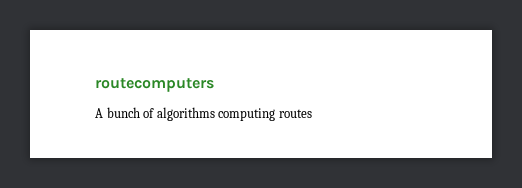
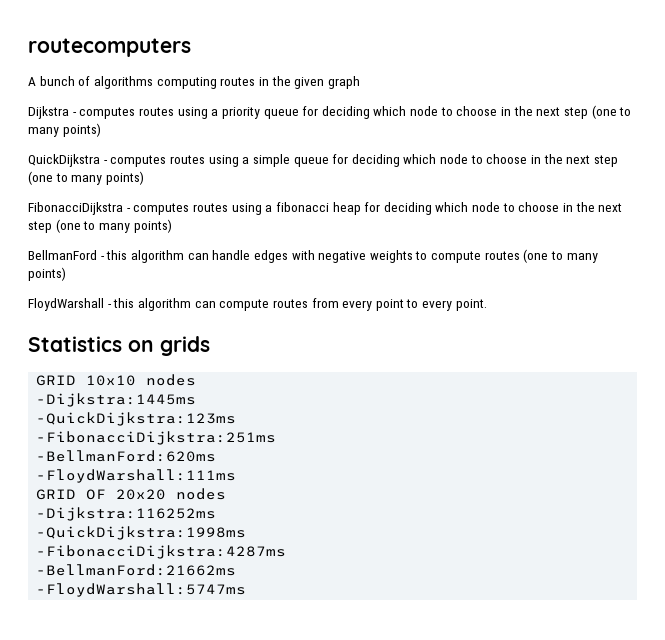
(312, 113) none -> [258,76,360,89] [28,105,632,119] [28,123,101,137] [28,154,618,167] [28,171,144,185] [28,202,623,215] [28,219,172,233] [28,249,598,263] [28,267,66,281] [28,298,487,311] [28,336,210,356] [36,374,197,386] [36,393,197,407] [36,412,237,426] [36,431,277,445] [36,450,217,462] [36,469,237,483] [36,488,227,500] [36,507,217,521] [36,526,247,540] [36,545,287,559] [36,564,237,576] [36,583,247,597] in the given graph // Dijkstra - computes routes using a priority queue for deciding which node to choose in the next step (one to many points) // QuickDijkstra - computes routes using a simple queue for deciding which node to choose in the next step (one to many points) // FibonacciDijkstra - computes routes using a fibonacci heap for deciding which node to choose in the next step (one to many points) // BellmanFord - this algorithm can handle edges with negative weights to compute routes (one to many points) // FloydWarshall - this algorithm can compute routes from every point to every point. // Statistics on grids // GRID 10x10 nodes // -Dijkstra:1445ms // -QuickDijkstra:123ms // -FibonacciDijkstra:251ms // -BellmanFord:620ms // -FloydWarshall:111ms // GRID OF 20x20 nodes // -Dijkstra:116252ms // -QuickDijkstra:1998ms // -FibonacciDijkstra:4287ms // -BellmanFord:21662ms // -FloydWarshall:5747ms

